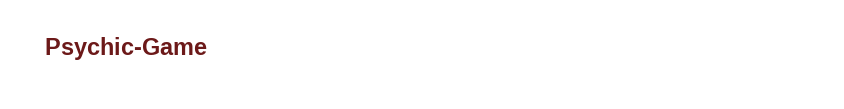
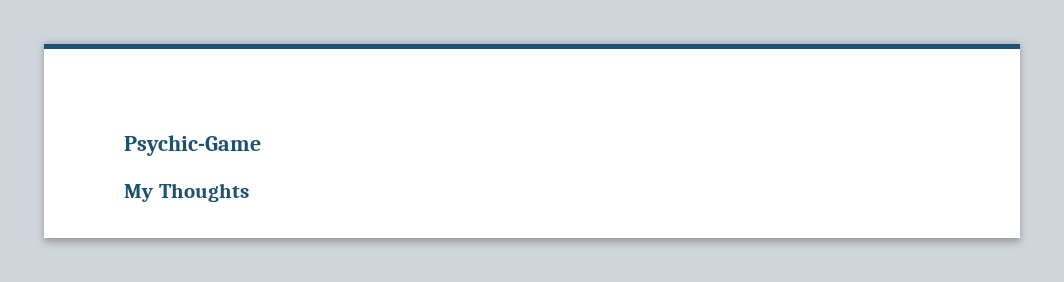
(207, 48) none -> [124,183,249,202] // My Thoughts

